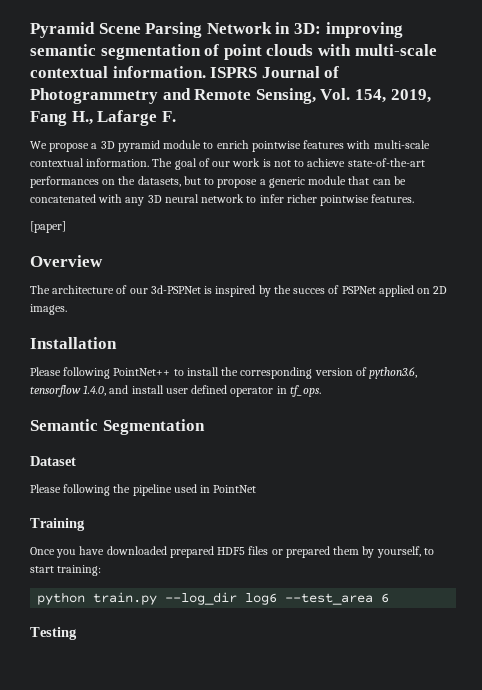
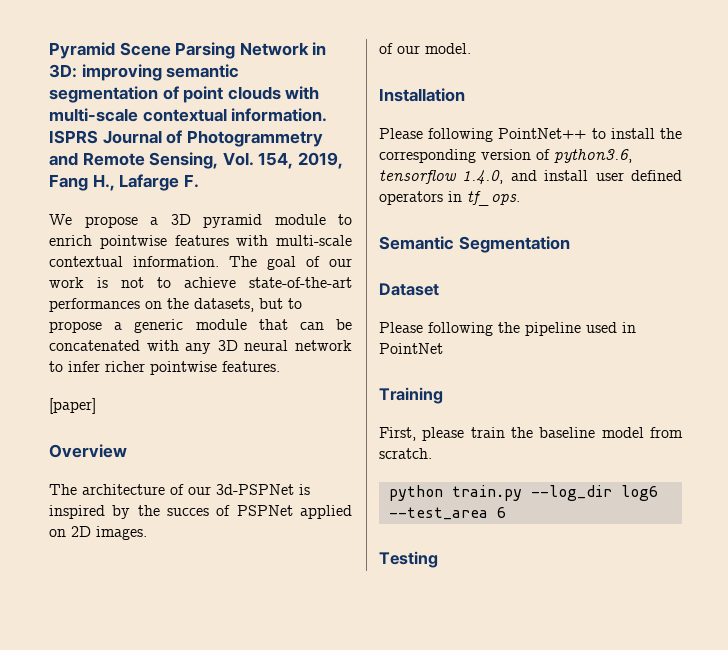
(67, 309) none -> [379,43,471,54] // of our model.
[230,387,274,397] operator -> [379,191,443,205] operators
[30,546,434,558] [30,565,102,576] Once you have downloaded prepared HDF5 files or prepared them by yourself, to start training: -> [379,427,683,441] [379,448,432,459] First, please train the baseline model from scratch.

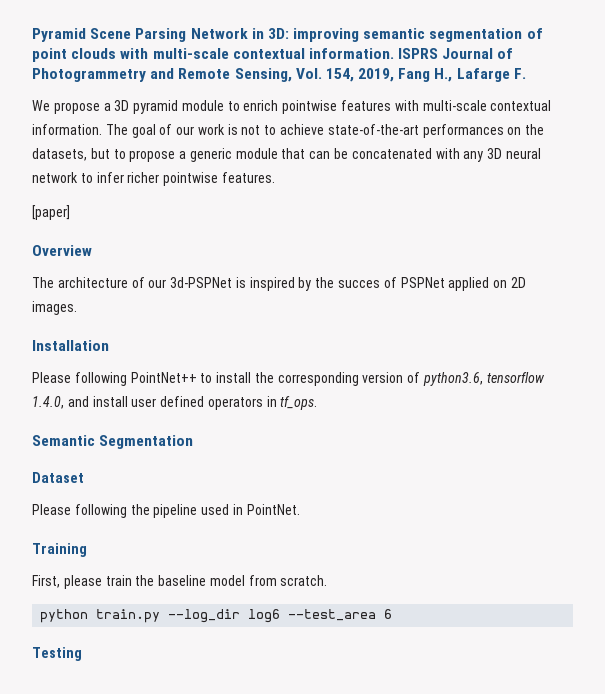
[379,43,471,54] // of our model. -> (77, 308) none
[379,343,443,354] PointNet -> [246,504,300,515] PointNet.

